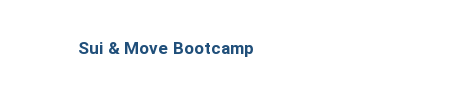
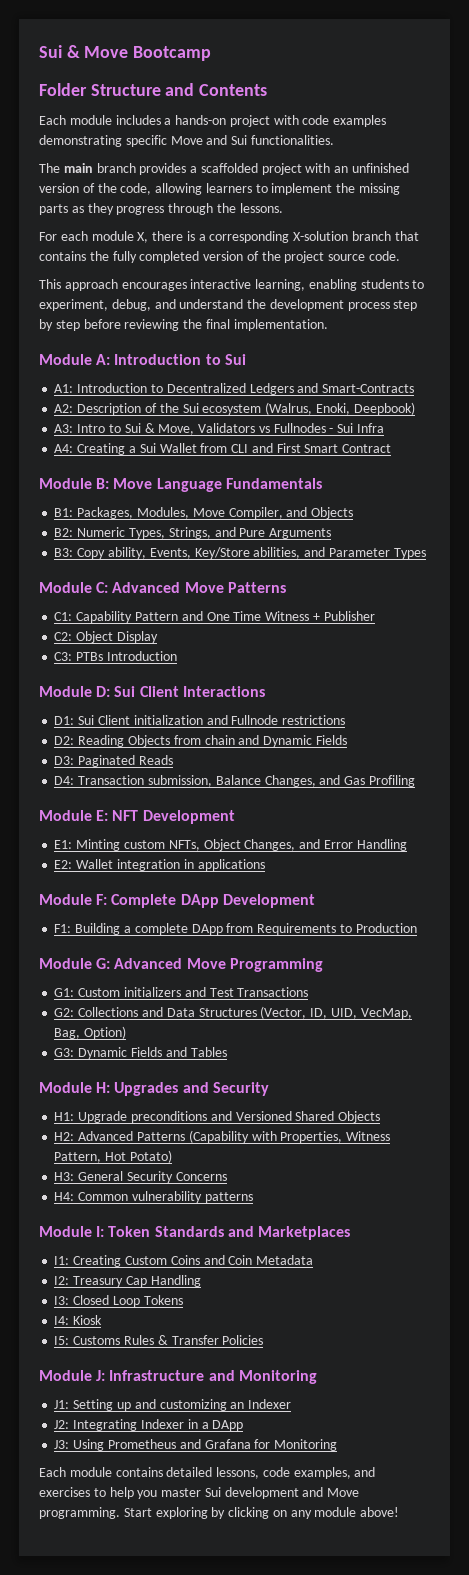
(254, 49) none -> [39,83,268,96] [39,115,387,127] [39,135,334,147] [39,163,410,175] [39,183,401,195] [39,203,283,215] [39,231,419,243] [39,251,401,263] [39,279,425,291] [39,299,418,311] [39,319,328,331] [39,354,246,365] [54,383,415,395] [54,402,415,415] [54,423,384,435] [54,443,392,455] [39,478,322,492] [54,507,354,519] [54,527,332,539] [54,547,426,559] [39,582,286,593] [54,611,375,623] [54,631,158,643] [54,651,177,661] [39,686,265,697] [54,715,346,725] [54,735,347,747] [54,755,173,767] [54,775,415,787] [39,810,235,824] [54,839,407,851] [54,859,265,871] [39,894,315,908] [54,923,417,935] [39,958,323,972] [54,987,309,997] [54,1006,412,1019] [54,1026,127,1039] [54,1047,227,1059] [39,1082,269,1096] [54,1111,381,1123] [54,1130,391,1143] [54,1150,172,1163] [54,1171,227,1183] [54,1191,253,1203] [39,1226,350,1240] [54,1255,314,1267] [54,1275,201,1287] [54,1295,183,1307] [54,1315,103,1325] [54,1335,264,1345] [39,1370,317,1384] [54,1399,292,1411] [54,1419,244,1431] [54,1439,338,1451] [39,1467,376,1479] [39,1487,360,1499] [39,1507,400,1519] // Folder Structure and Contents // Each module includes a hands-on project with code examples demonstrating specific Move and Sui functionalities. // The main branch provides a scaffolded project with an unfinished version of the code, allowing learners to implement the missing parts as they progress through the lessons. // For each module X, there is a corresponding X-solution branch that contains the fully completed version of the project source code. // This approach encourages interactive learning, enabling students to experiment, debug, and understand the development process step by step before reviewing the final implementation. // Module A: Introduction to Sui // A1: Introduction to Decentralized Ledgers and Smart-Contracts // A2: Description of the Sui ecosystem (Walrus, Enoki, Deepbook) // A3: Intro to Sui & Move, Validators vs Fullnodes - Sui Infra // A4: Creating a Sui Wallet from CLI and First Smart Contract // Module B: Move Language Fundamentals // B1: Packages, Modules, Move Compiler, and Objects // B2: Numeric Types, Strings, and Pure Arguments // B3: Copy ability, Events, Key/Store abilities, and Parameter Types // Module C: Advanced Move Patterns // C1: Capability Pattern and One Time Witness + Publisher // C2: Object Display // C3: PTBs Introduction // Module D: Sui Client Interactions // D1: Sui Client initialization and Fullnode restrictions // D2: Reading Objects from chain and Dynamic Fields // D3: Paginated Reads // D4: Transaction submission, Balance Changes, and Gas Profiling // Module E: NFT Development // E1: Minting custom NFTs, Object Changes, and Error Handling // E2: Wallet integration in applications // Module F: Complete DApp Development // F1: Building a complete DApp from Requirements to Production // Module G: Advanced Move Programming // G1: Custom initializers and Test Transactions // G2: Collections and Data Structures (Vector, ID, UID, VecMap, Bag, Option) // G3: Dynamic Fields and Tables // Module H: Upgrades and Security // H1: Upgrade preconditions and Versioned Shared Objects // H2: Advanced Patterns (Capability with Properties, Witness Pattern, Hot Potato) // H3: General Security Concerns // H4: Common vulnerability patterns // Module I: Token Standards and Marketplaces // I1: Creating Custom Coins and Coin Metadata // I2: Treasury Cap Handling // I3: Closed Loop Tokens // I4: Kiosk // I5: Customs Rules & Transfer Policies // Module J: Infrastructure and Monitoring // J1: Setting up and customizing an Indexer // J2: Integrating Indexer in a DApp // J3: Using Prometheus and Grafana for Monitoring // Each module contains detailed lessons, code examples, and exercises to help you master Sui development and Move programming. Start exploring by clicking on any module above!

